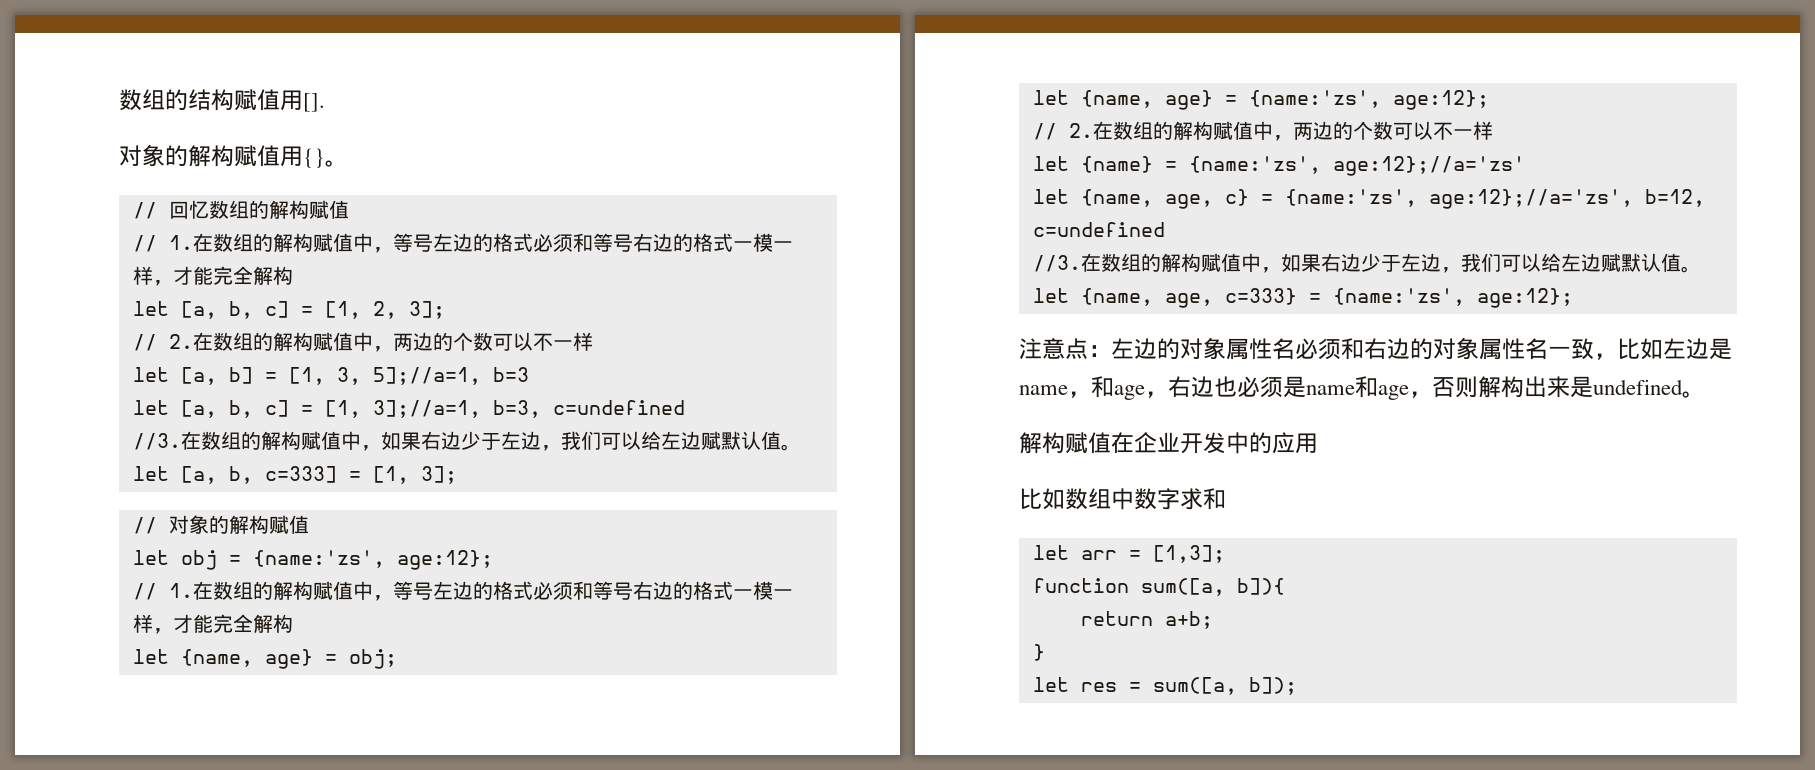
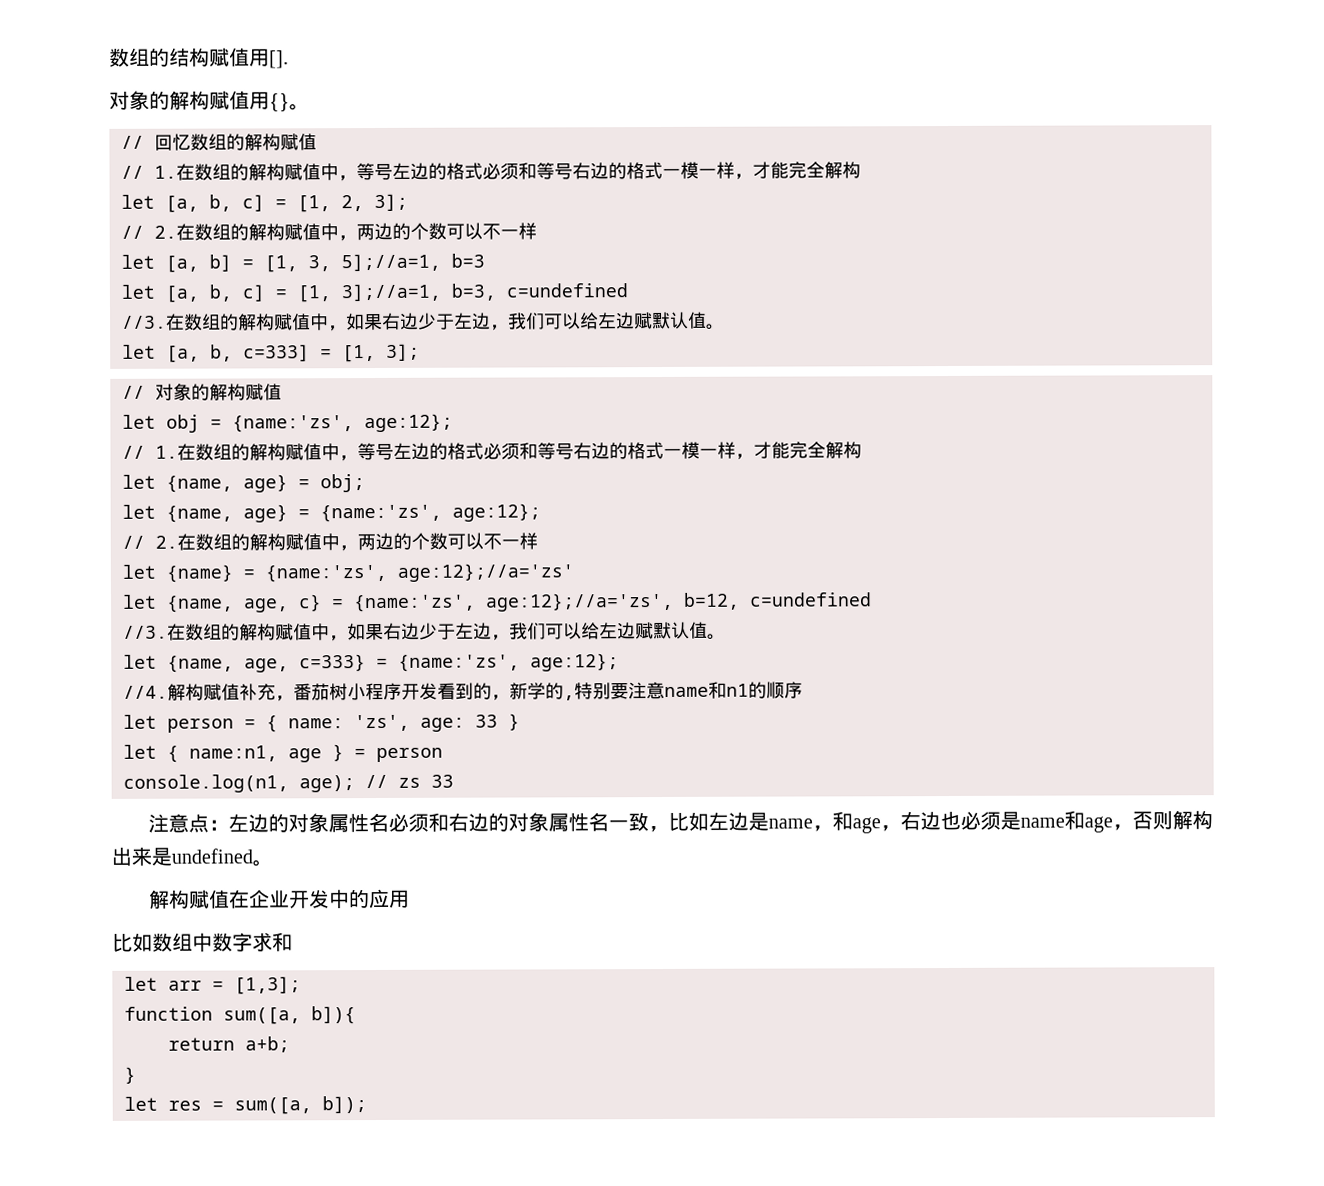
(1573, 298) none -> [123,681,803,702] [123,713,520,733] [123,744,443,763] [123,774,454,793] // //4.解构赋值补充，番茄树小程序开发看到的，新学的,特别要注意name和n1的顺序 // let person = { name: 'zs', age: 33 } // let { name:n1, age } = person // console.log(n1, age); // zs 33

